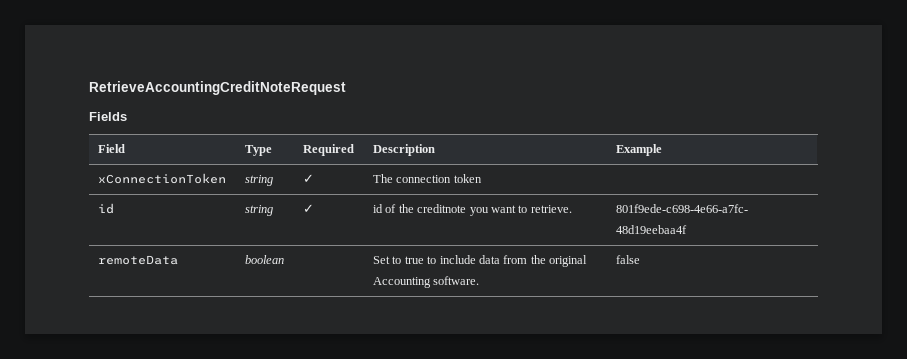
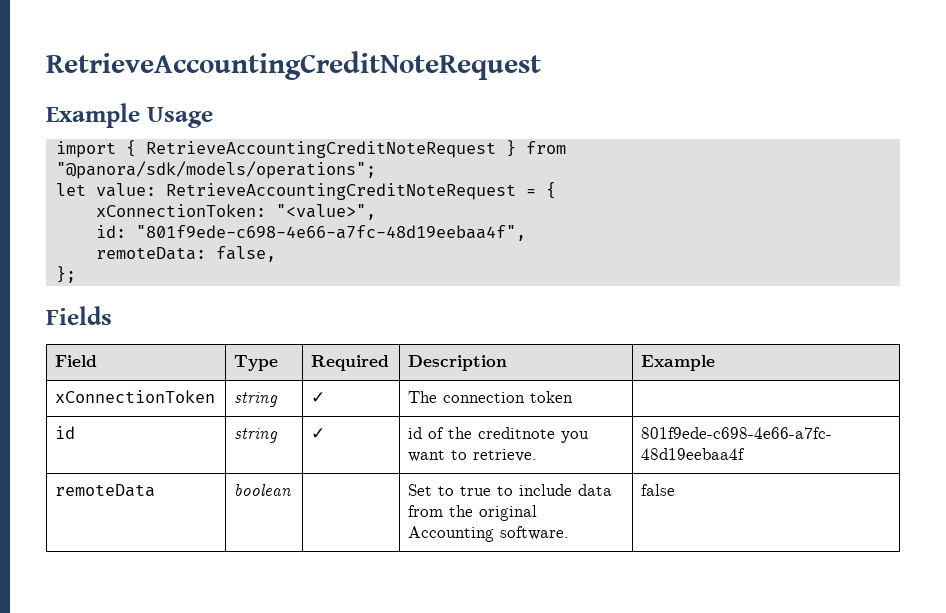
[89,81,346,95] RetrieveAccountingCreditNoteRequest -> [46,51,541,80] [46,103,213,128] [55,140,566,158] [55,161,376,179] [55,182,556,200] [95,204,376,220] [95,225,526,241] [95,246,276,262] [55,266,76,283] RetrieveAccountingCreditNoteRequest // Example Usage // import { RetrieveAccountingCreditNoteRequest } from "@panora/sdk/models/operations"; // let value: RetrieveAccountingCreditNoteRequest = { // xConnectionToken: "<value>", // id: "801f9ede-c698-4e66-a7fc-48d19eebaa4f", // remoteData: false, // };

